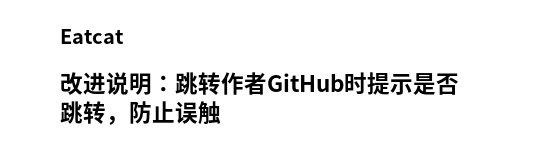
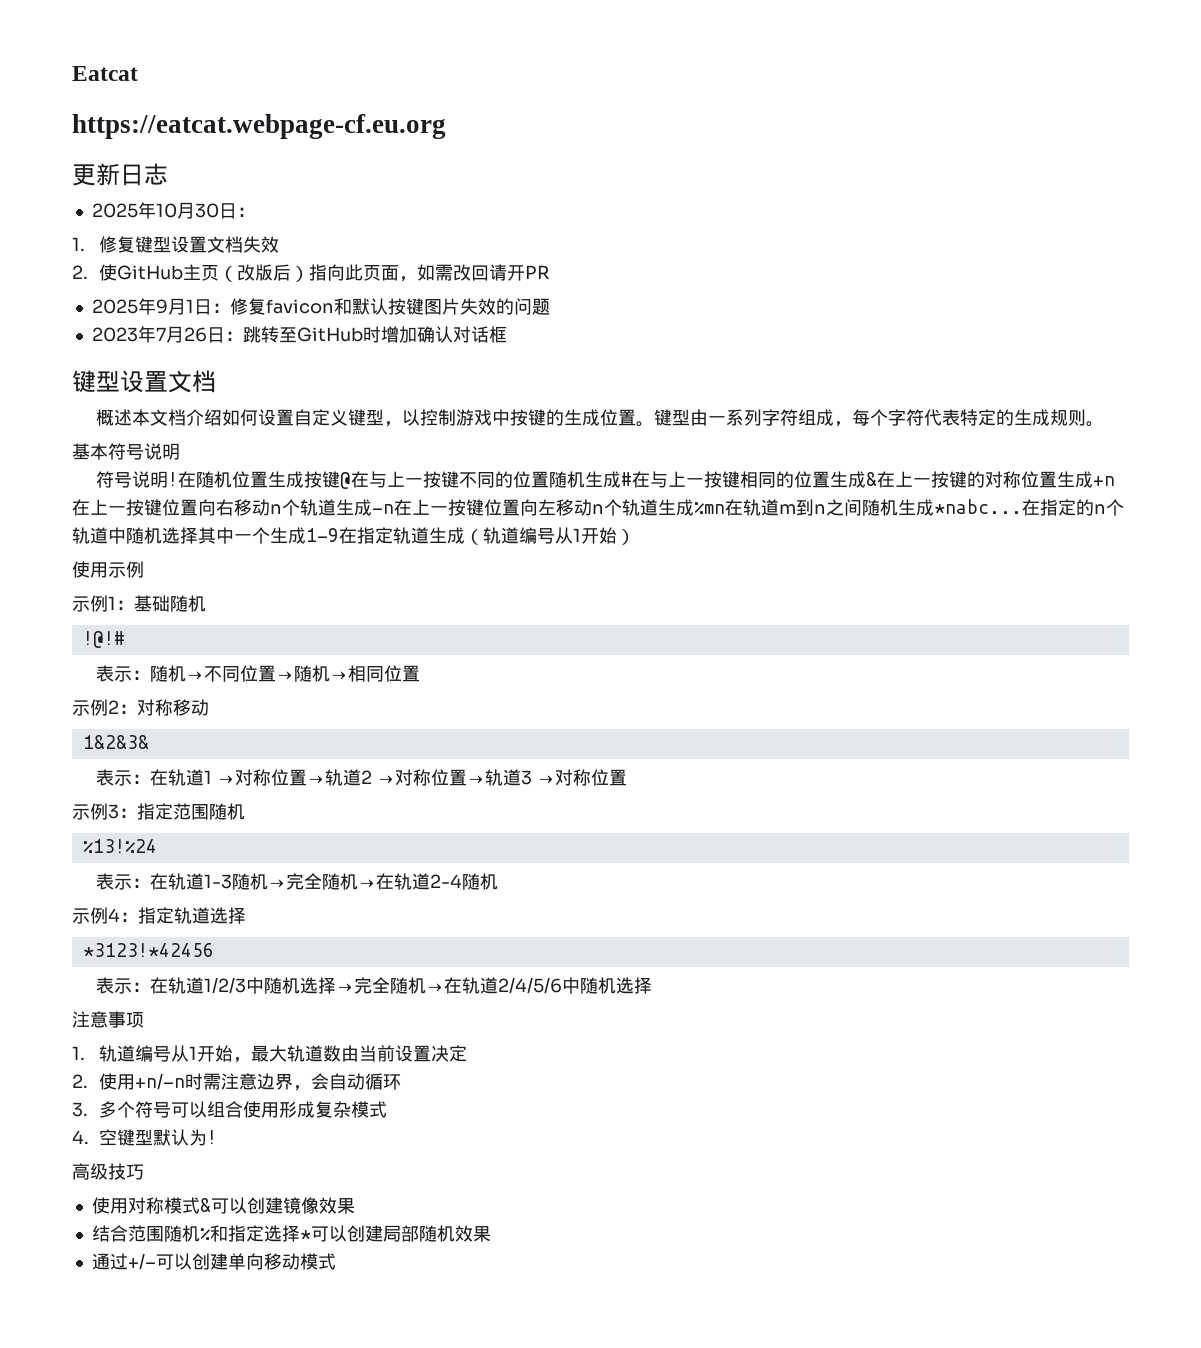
[60,72,459,95] [60,101,221,125] 改进说明：跳转作者GitHub时提示是否跳转，防止误触 -> [72,114,446,139] [72,163,168,186] [91,202,255,219] [72,236,279,253] [72,264,550,282] [91,298,550,315] [91,326,507,343] [72,370,216,393] [96,409,1105,427] [72,443,180,460] [96,471,1116,489] [72,499,1124,516] [72,527,635,545] [72,561,144,578] [72,595,206,612] [82,631,125,648] [96,665,421,682] [72,699,209,716] [82,735,149,749] [96,769,628,786] [72,803,245,820] [82,839,157,853] [96,873,499,890] [72,907,246,924] [82,943,214,957] [96,977,653,994] [72,1011,144,1028] [72,1045,467,1063] [72,1073,401,1091] [72,1101,387,1118] [72,1129,217,1146] [72,1163,144,1180] [91,1197,355,1214] [91,1225,491,1242] [91,1253,336,1270] https://eatcat.webpage-cf.eu.org // 更新日志 // 2025年10月30日： // 1.修复键型设置文档失效 // 2.使GitHub主页（改版后）指向此页面，如需改回请开PR // 2025年9月1日：修复favicon和默认按键图片失效的问题 // 2023年7月26日：跳转至GitHub时增加确认对话框 // 键型设置文档 // 概述本文档介绍如何设置自定义键型，以控制游戏中按键的生成位置。键型由一系列字符组成，每个字符代表特定的生成规则。 // 基本符号说明 // 符号说明!在随机位置生成按键@在与上一按键不同的位置随机生成#在与上一按键相同的位置生成&在上一按键的对称位置生成+n在上一按键位置向右移动n个轨道生成-n在上一按键位置向左移动n个轨道生成%mn在轨道m到n之间随机生成*nabc...在指定的n个轨道中随机选择其中一个生成1-9在指定轨道生成（轨道编号从1开始） // 使用示例 // 示例1：基础随机 // !@!# // 表示：随机→不同位置→随机→相同位置 // 示例2：对称移动 // 1&2&3& // 表示：在轨道1 →对称位置→轨道2 →对称位置→轨道3 →对称位置 // 示例3：指定范围随机 // %13!%24 // 表示：在轨道1-3随机→完全随机→在轨道2-4随机 // 示例4：指定轨道选择 // *3123!*42456 // 表示：在轨道1/2/3中随机选择→完全随机→在轨道2/4/5/6中随机选择 // 注意事项 // 1.轨道编号从1开始，最大轨道数由当前设置决定 // 2.使用+n/-n时需注意边界，会自动循环 // 3.多个符号可以组合使用形成复杂模式 // 4.空键型默认为! // 高级技巧 // 使用对称模式&可以创建镜像效果 // 结合范围随机%和指定选择*可以创建局部随机效果 // 通过+/-可以创建单向移动模式

